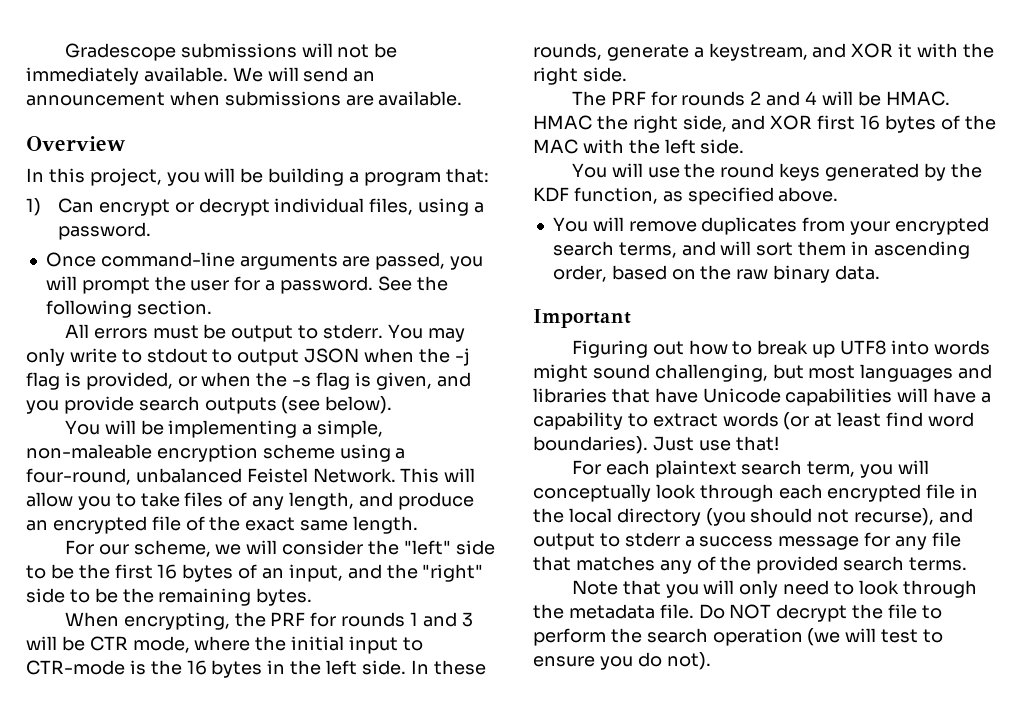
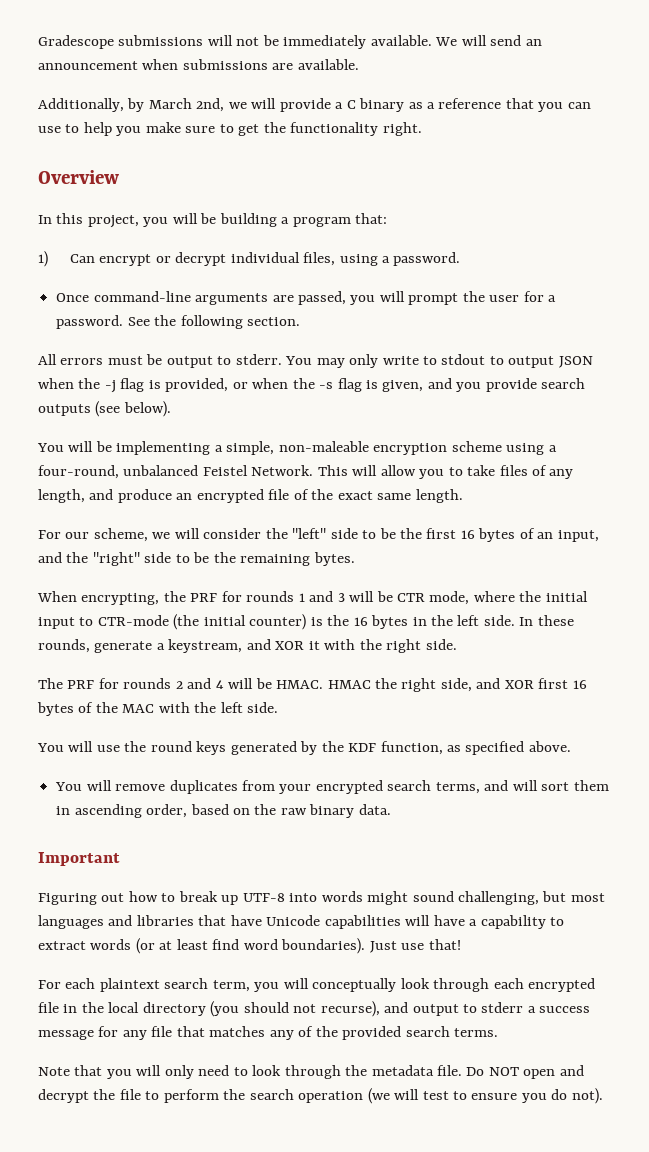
(463, 98) none -> [38,98,591,112] [38,122,422,136] // Additionally, by March 2nd, we will provide a C binary as a reference that you can use to help you make sure to get the functionality right.
(125, 667) none -> [173,614,307,630] (the initial counter)
[839,340,886,355] UTF8 -> [242,893,285,902] UTF-8
(772, 611) none -> [523,1065,584,1079] open and

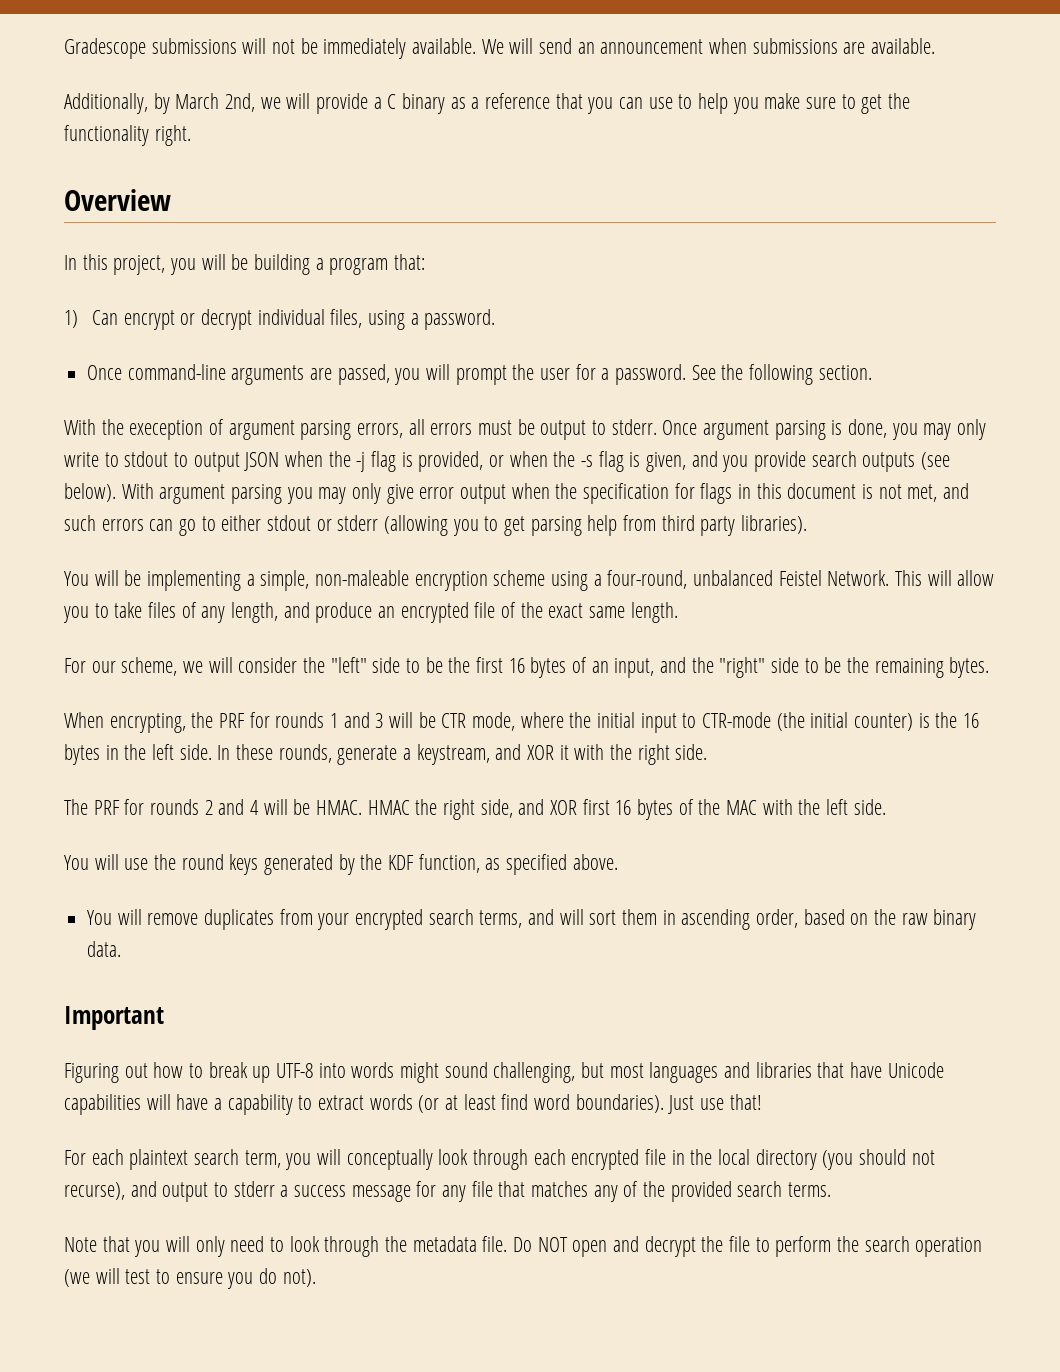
[38,354,57,365] All -> [64,419,425,440] With the exeception of argument parsing errors, all
[285,356,313,365] You -> [662,419,918,440] Once argument parsing is done, you
(171, 409) none -> [121,483,970,504] [64,515,808,536] With argument parsing you may only give error output when the specification for flags in this document is not met, and such errors can go to either stdout or stderr (allowing you to get parsing help from third party libraries).

